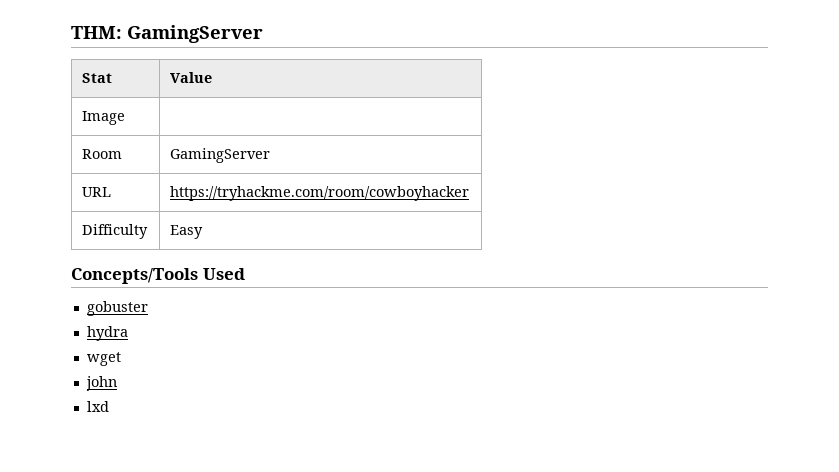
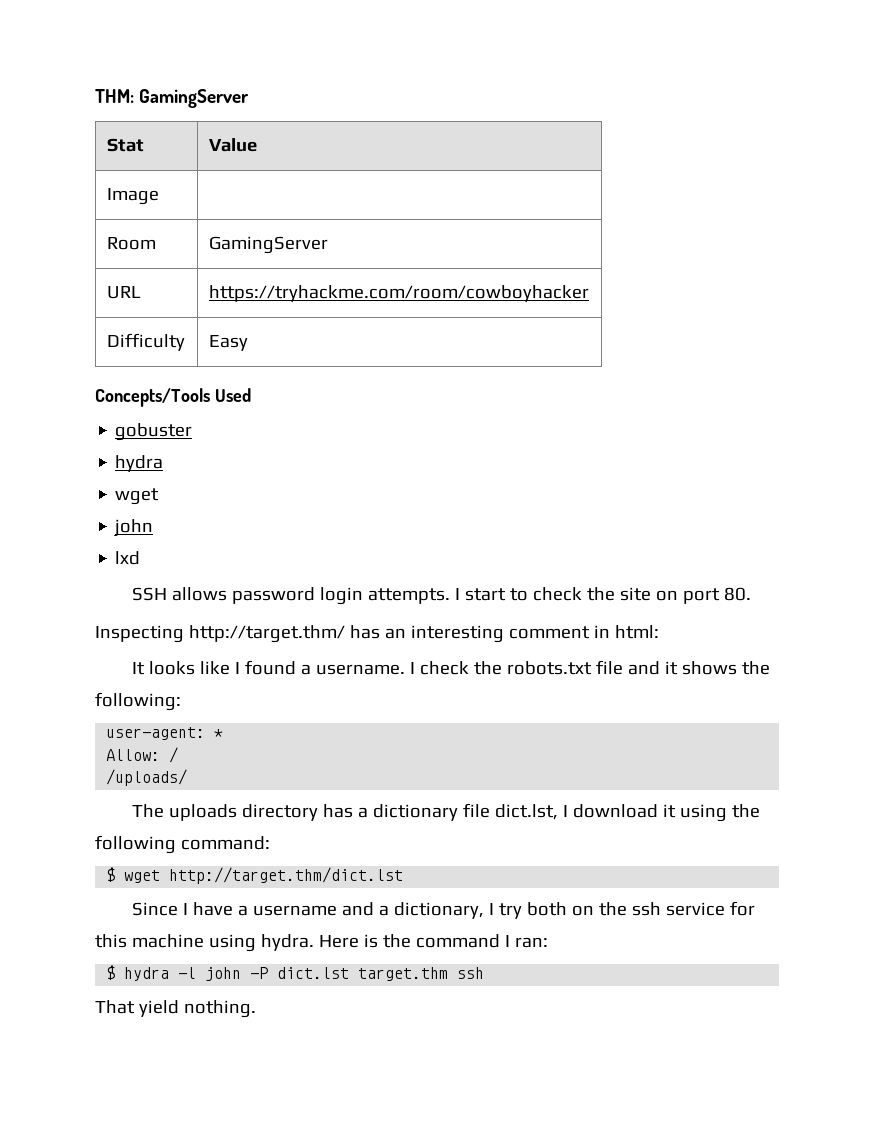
(109, 406) none -> [132,587,751,605] [95,625,659,643] [132,660,770,675] [95,692,181,711] [106,727,224,740] [106,747,179,763] [106,769,188,786] [132,803,760,822] [95,835,270,854] [106,867,404,884] [132,901,755,919] [95,934,548,952] [106,965,485,981] [95,1000,256,1018] // SSH allows password login attempts. I start to check the site on port 80. // Inspecting http://target.thm/ has an interesting comment in html: // It looks like I found a username. I check the robots.txt file and it shows the following: // user-agent: * // Allow: / // /uploads/ // The uploads directory has a dictionary file dict.lst, I download it using the following command: // $ wget http://target.thm/dict.lst // Since I have a username and a dictionary, I try both on the ssh service for this machine using hydra. Here is the command I ran: // $ hydra -l john -P dict.lst target.thm ssh // That yield nothing.

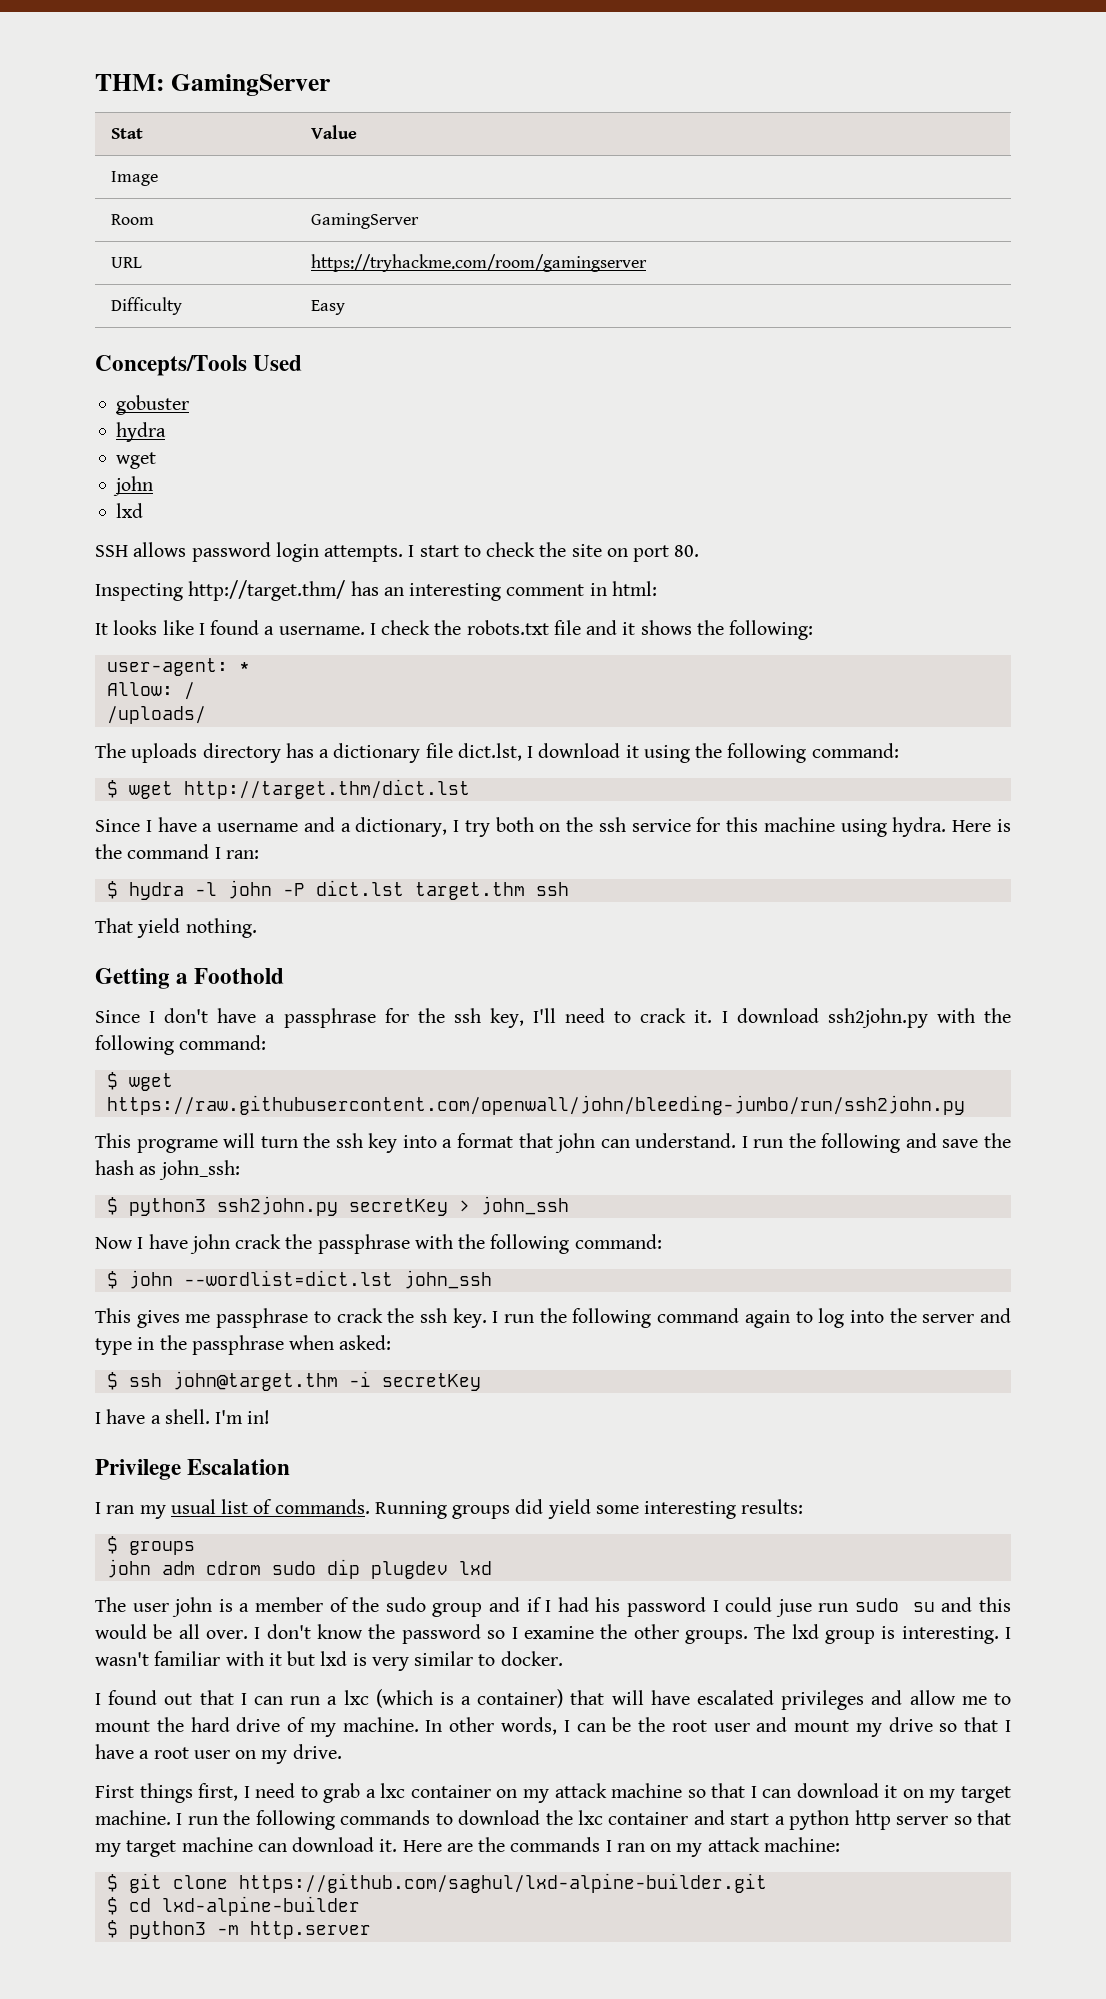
[208,285,589,302] https://tryhackme.com/room/cowboyhacker -> [310,254,647,272] https://tryhackme.com/room/gamingserver
(256, 1009) none -> [95,968,285,989] [95,1008,1012,1028] [95,1035,267,1055] [106,1072,173,1091] [106,1095,965,1115] [95,1133,1011,1153] [95,1160,240,1180] [106,1196,569,1216] [95,1234,662,1254] [106,1270,492,1289] [95,1308,1012,1328] [95,1335,392,1355] [106,1371,481,1391] [95,1409,271,1424] [95,1459,291,1480] [95,1499,804,1519] [106,1536,195,1555] [106,1559,492,1579] [95,1597,1011,1617] [95,1624,1012,1644] [95,1651,563,1671] [95,1689,1011,1710] [95,1717,1011,1737] [95,1744,342,1764] [95,1783,1011,1803] [95,1810,1012,1830] [95,1837,840,1857] [106,1873,767,1893] [106,1896,360,1916] [106,1920,371,1939] // Getting a Foothold // Since I don't have a passphrase for the ssh key, I'll need to crack it. I download ssh2john.py with the following command: // $ wget https://raw.githubusercontent.com/openwall/john/bleeding-jumbo/run/ssh2john.py // This programe will turn the ssh key into a format that john can understand. I run the following and save the hash as john_ssh: // $ python3 ssh2john.py secretKey > john_ssh // Now I have john crack the passphrase with the following command: // $ john --wordlist=dict.lst john_ssh // This gives me passphrase to crack the ssh key. I run the following command again to log into the server and type in the passphrase when asked: // $ ssh john@target.thm -i secretKey // I have a shell. I'm in! // Privilege Escalation // I ran my usual list of commands. Running groups did yield some interesting results: // $ groups // john adm cdrom sudo dip plugdev lxd // The user john is a member of the sudo group and if I had his password I could juse run sudo su and this would be all over. I don't know the password so I examine the other groups. The lxd group is interesting. I wasn't familiar with it but lxd is very similar to docker. // I found out that I can run a lxc (which is a container) that will have escalated privileges and allow me to mount the hard drive of my machine. In other words, I can be the root user and mount my drive so that I have a root user on my drive. // First things first, I need to grab a lxc container on my attack machine so that I can download it on my target machine. I run the following commands to download the lxc container and start a python http server so that my target machine can download it. Here are the commands I ran on my attack machine: // $ git clone https://github.com/saghul/lxd-alpine-builder.git // $ cd lxd-alpine-builder // $ python3 -m http.server

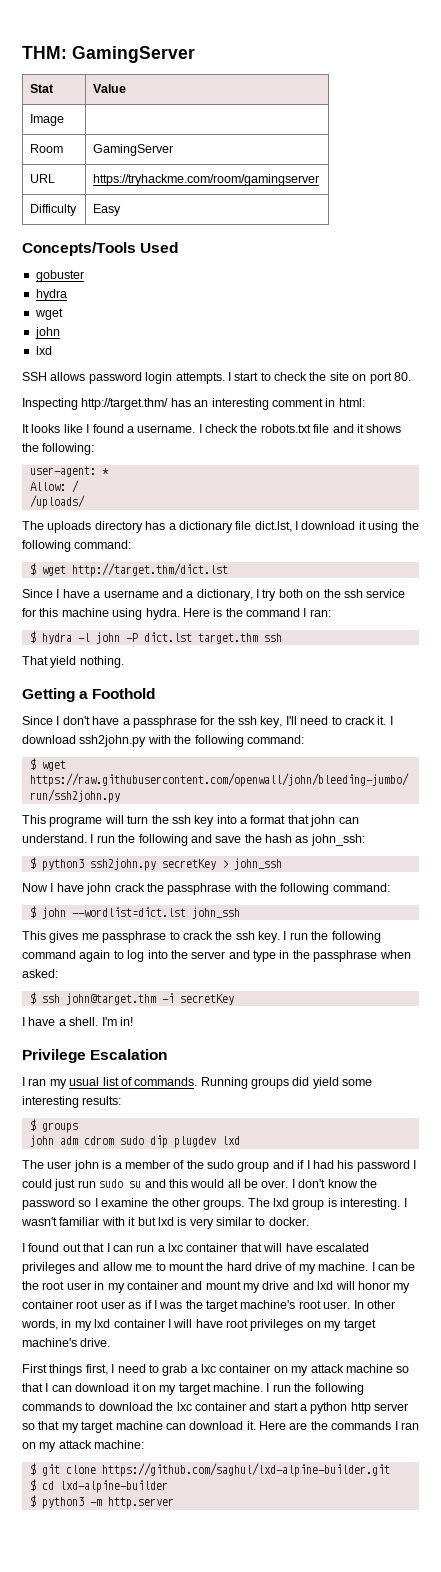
[775,1599,812,1617] juse -> [54,1179,76,1191] just
[153,1624,200,1639] be all -> [227,1179,258,1188] all be
[375,1689,564,1708] (which is a container) -> [186,1243,238,1252] container
[425,1717,557,1735] In other words, -> (369, 1266) none
(750, 1727) none -> [94,1281,178,1293] in my container
[939,1717,1011,1732] [95,1744,288,1764] so that I have a root user on my -> [292,1281,411,1293] [22,1300,395,1312] [21,1319,376,1331] [22,1338,77,1347] and lxd will honor my container root user as if I was the target machine's root user. In other words, in my lxd container I will have root privileges on my target machine's

